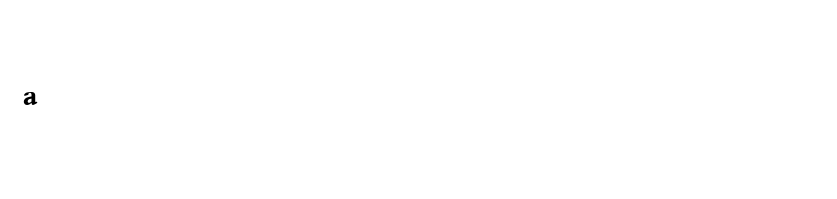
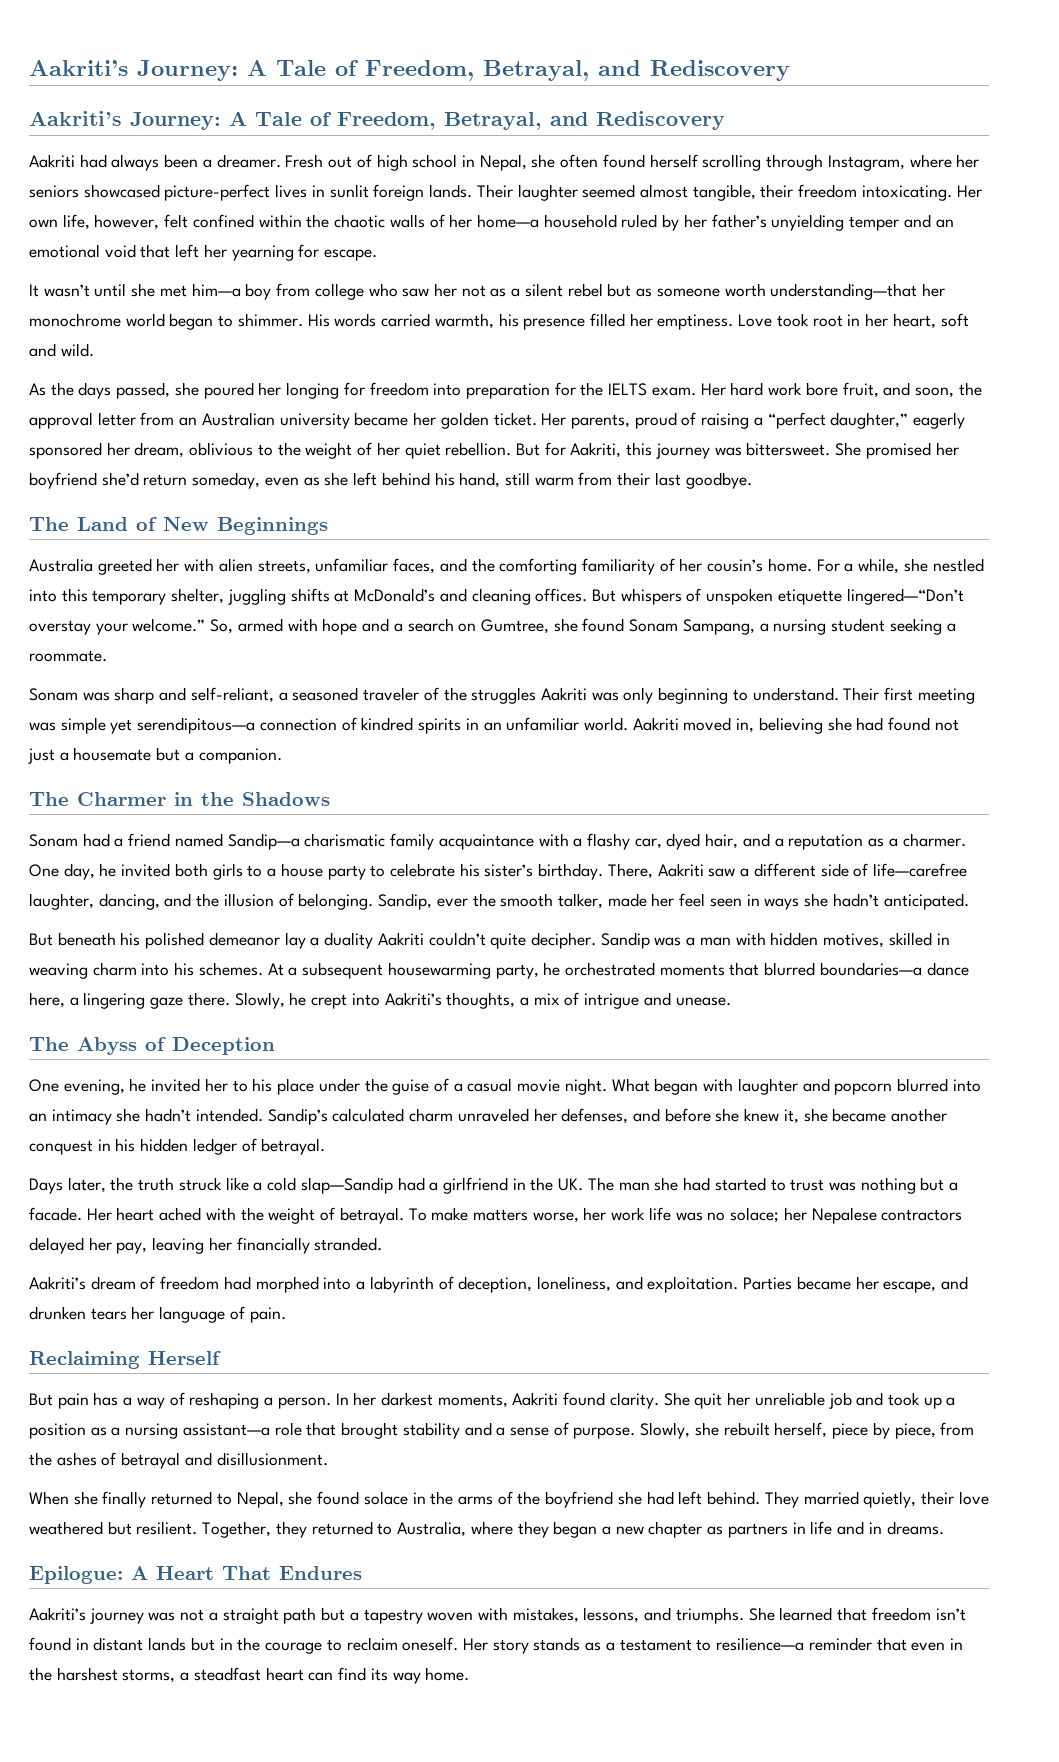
[23,92,38,105] a -> [29,60,790,81] [29,111,725,130] [29,154,980,171] [29,184,982,201] [29,214,954,231] [29,244,378,261] [29,283,945,300] [29,313,969,330] [29,343,94,357] [29,382,982,399] [29,412,966,429] [29,442,959,459] [29,472,752,489] [29,517,328,535] [29,558,984,575] [29,588,964,605] [29,618,956,635] [29,650,107,662] [29,687,975,704] [29,717,959,734] [28,747,282,764] [29,792,330,806] [29,833,966,850] [29,863,967,880] [29,893,969,910] [29,932,950,949] [29,962,969,979] [29,992,731,1009] [29,1037,275,1055] [29,1078,981,1095] [29,1108,948,1125] [29,1138,326,1155] [29,1177,959,1194] [29,1207,963,1224] [29,1237,383,1254] [29,1276,969,1293] [29,1306,286,1323] [29,1351,221,1369] [29,1392,956,1409] [29,1422,975,1439] [29,1452,328,1469] [29,1491,989,1508] [29,1521,944,1538] [29,1566,362,1584] [29,1607,966,1624] [29,1637,963,1654] [29,1667,470,1684] Aakriti’s Journey: A Tale of Freedom, Betrayal, and Rediscovery // Aakriti’s Journey: A Tale of Freedom, Betrayal, and Rediscovery // Aakriti had always been a dreamer. Fresh out of high school in Nepal, she often found herself scrolling through Instagram, where her seniors showcased picture-perfect lives in sunlit foreign lands. Their laughter seemed almost tangible, their freedom intoxicating. Her own life, however, felt confined within the chaotic walls of her home—a household ruled by her father’s unyielding temper and an emotional void that left her yearning for escape. // It wasn’t until she met him—a boy from college who saw her not as a silent rebel but as someone worth understanding—that her monochrome world began to shimmer. His words carried warmth, his presence filled her emptiness. Love took root in her heart, soft and wild. // As the days passed, she poured her longing for freedom into preparation for the IELTS exam. Her hard work bore fruit, and soon, the approval letter from an Australian university became her golden ticket. Her parents, proud of raising a “perfect daughter,” eagerly sponsored her dream, oblivious to the weight of her quiet rebellion. But for Aakriti, this journey was bittersweet. She promised her boyfriend she’d return someday, even as she left behind his hand, still warm from their last goodbye. // The Land of New Beginnings // Australia greeted her with alien streets, unfamiliar faces, and the comforting familiarity of her cousin’s home. For a while, she nestled into this temporary shelter, juggling shifts at McDonald’s and cleaning offices. But whispers of unspoken etiquette lingered—“Don’t overstay your welcome.” So, armed with hope and a search on Gumtree, she found Sonam Sampang, a nursing student seeking a roommate. // Sonam was sharp and self-reliant, a seasoned traveler of the struggles Aakriti was only beginning to understand. Their first meeting was simple yet serendipitous—a connection of kindred spirits in an unfamiliar world. Aakriti moved in, believing she had found not just a housemate but a companion. // The Charmer in the Shadows // Sonam had a friend named Sandip—a charismatic family acquaintance with a flashy car, dyed hair, and a reputation as a charmer. One day, he invited both girls to a house party to celebrate his sister’s birthday. There, Aakriti saw a different side of life—carefree laughter, dancing, and the illusion of belonging. Sandip, ever the smooth talker, made her feel seen in ways she hadn’t anticipated. // But beneath his polished demeanor lay a duality Aakriti couldn’t quite decipher. Sandip was a man with hidden motives, skilled in weaving charm into his schemes. At a subsequent housewarming party, he orchestrated moments that blurred boundaries—a dance here, a lingering gaze there. Slowly, he crept into Aakriti’s thoughts, a mix of intrigue and unease. // The Abyss of Deception // One evening, he invited her to his place under the guise of a casual movie night. What began with laughter and popcorn blurred into an intimacy she hadn’t intended. Sandip’s calculated charm unraveled her defenses, and before she knew it, she became another conquest in his hidden ledger of betrayal. // Days later, the truth struck like a cold slap—Sandip had a girlfriend in the UK. The man she had started to trust was nothing but a facade. Her heart ached with the weight of betrayal. To make matters worse, her work life was no solace; her Nepalese contractors delayed her pay, leaving her financially stranded. // Aakriti’s dream of freedom had morphed into a labyrinth of deception, loneliness, and exploitation. Parties became her escape, and drunken tears her language of pain. // Reclaiming Herself // But pain has a way of reshaping a person. In her darkest moments, Aakriti found clarity. She quit her unreliable job and took up a position as a nursing assistant—a role that brought stability and a sense of purpose. Slowly, she rebuilt herself, piece by piece, from the ashes of betrayal and disillusionment. // When she finally returned to Nepal, she found solace in the arms of the boyfriend she had left behind. They married quietly, their love weathered but resilient. Together, they returned to Australia, where they began a new chapter as partners in life and in dreams. // Epilogue: A Heart That Endures // Aakriti’s journey was not a straight path but a tapestry woven with mistakes, lessons, and triumphs. She learned that freedom isn’t found in distant lands but in the courage to reclaim oneself. Her story stands as a testament to resilience—a reminder that even in the harshest storms, a steadfast heart can find its way home.

